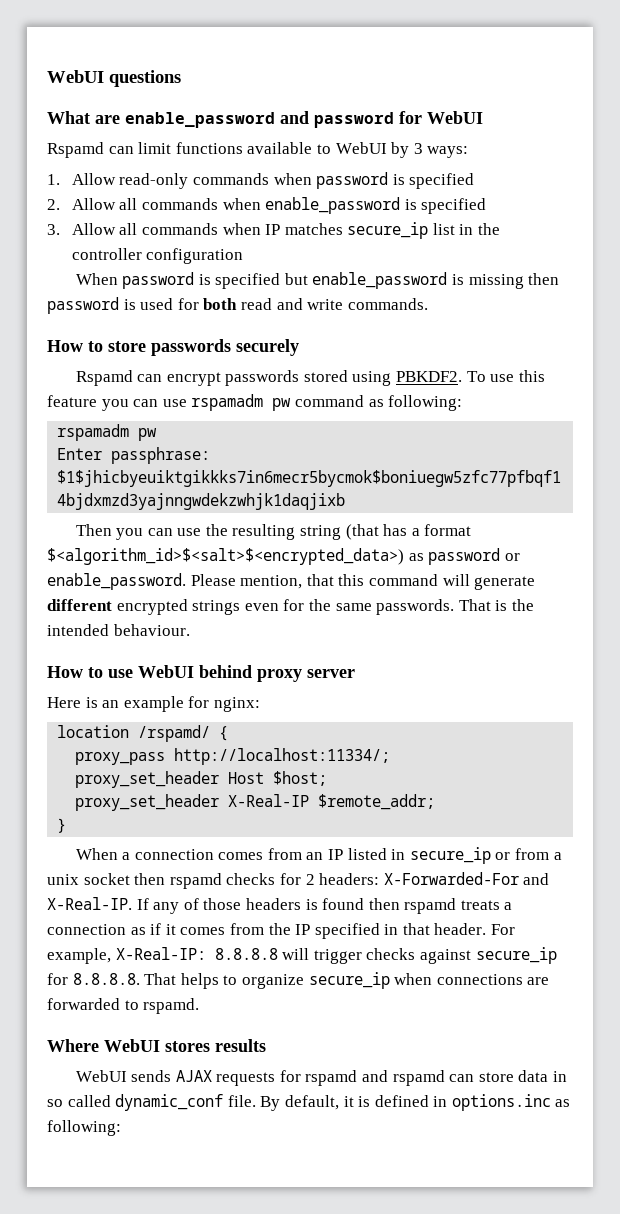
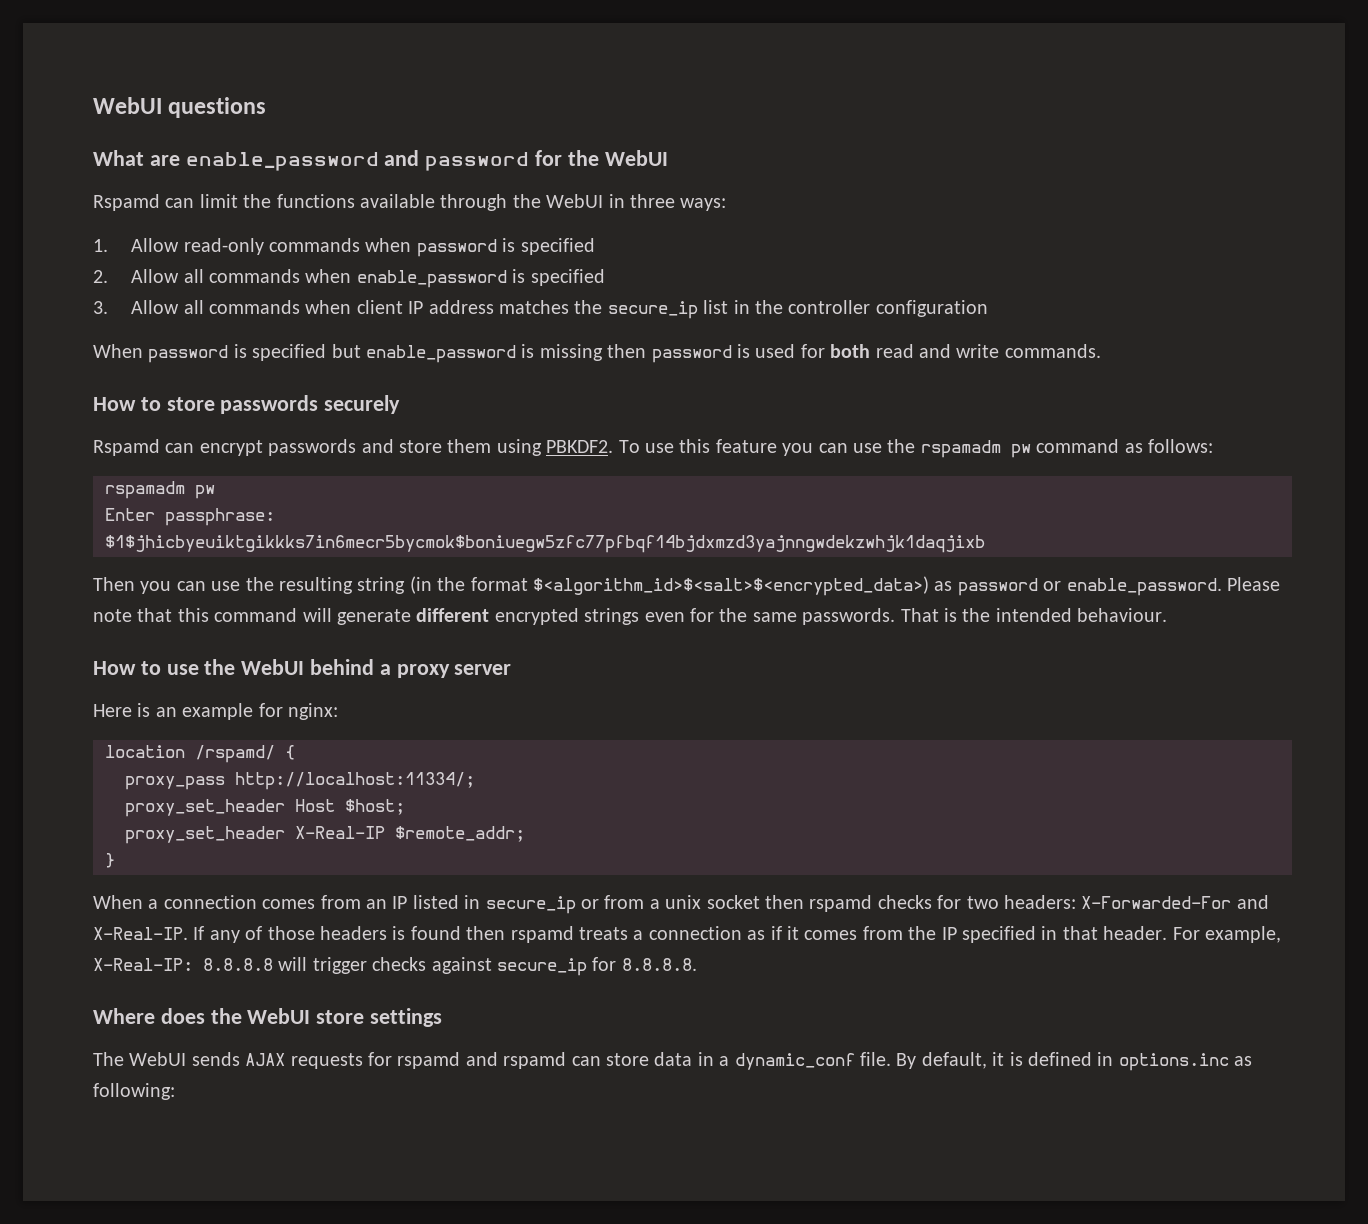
(422, 117) none -> [567,150,599,166] the
(172, 148) none -> [243,194,272,208] the
[316,142,423,158] to WebUI by 3 -> [440,194,675,211] through the WebUI in three
[265,223,343,235] IP matches -> [356,300,603,314] client IP address matches the
[303,370,348,382] stored -> [361,439,492,453] and store them
(187, 403) none -> [887,439,916,453] the
[388,395,463,411] following: -> [1148,439,1213,453] follows:
[345,524,420,540] (that has a -> [409,576,466,594] (in the
[240,575,303,589] mention, -> [93,609,132,622] note
(133, 673) none -> [204,659,236,675] the
(252, 671) none -> [379,664,391,675] a
[305,874,315,885] 2 -> [966,896,999,909] two
[144,972,550,989] [47,998,200,1014] [47,1039,266,1052] That helps to organize secure_ip when connections are forwarded to rspamd. // Where WebUI stores results // -> [93,1008,443,1027] [93,1052,124,1066] // Where does the WebUI store settings // The
[47,1095,111,1107] so called -> [719,1056,730,1066] a

